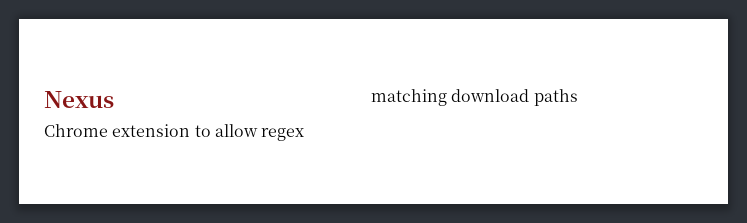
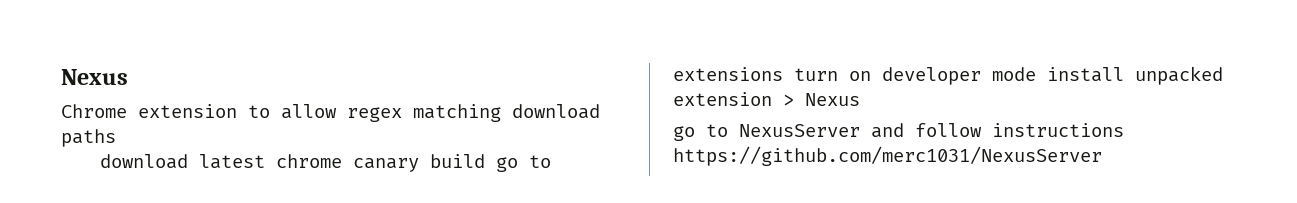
(578, 97) none -> [100,154,552,172] [673,66,1223,85] [673,92,860,106] [673,123,1124,141] [673,146,1102,166] // download latest chrome canary build go to extensions turn on developer mode install unpacked extension > Nexus // go to NexusServer and follow instructions https://github.com/merc1031/NexusServer

